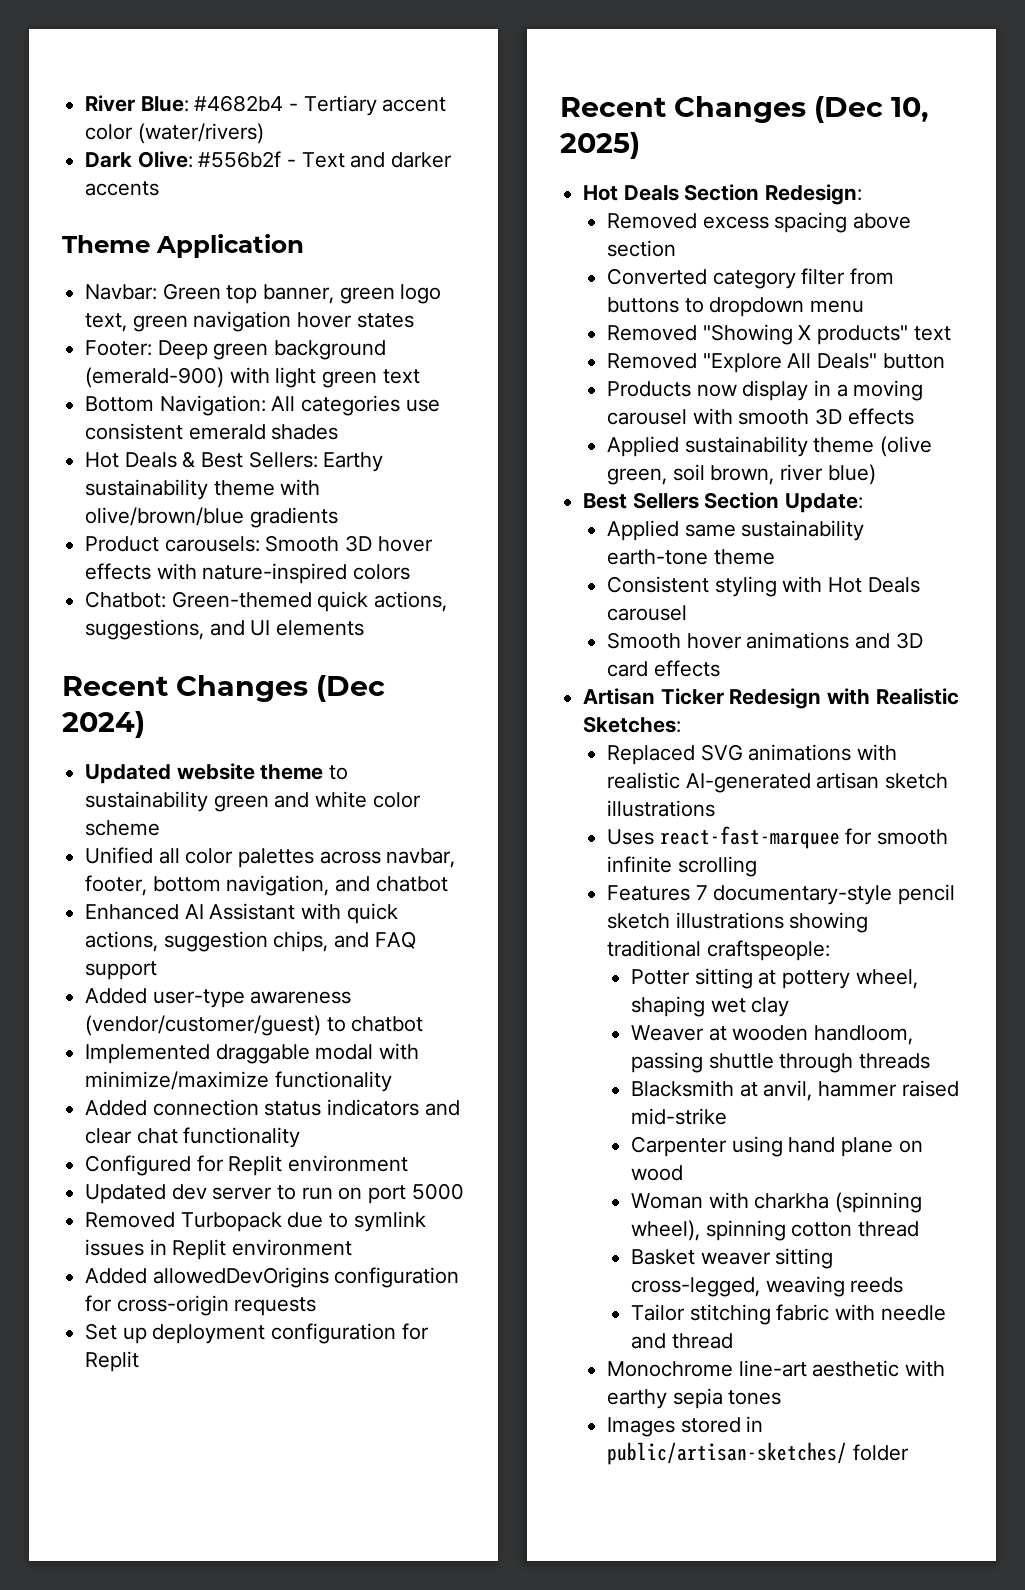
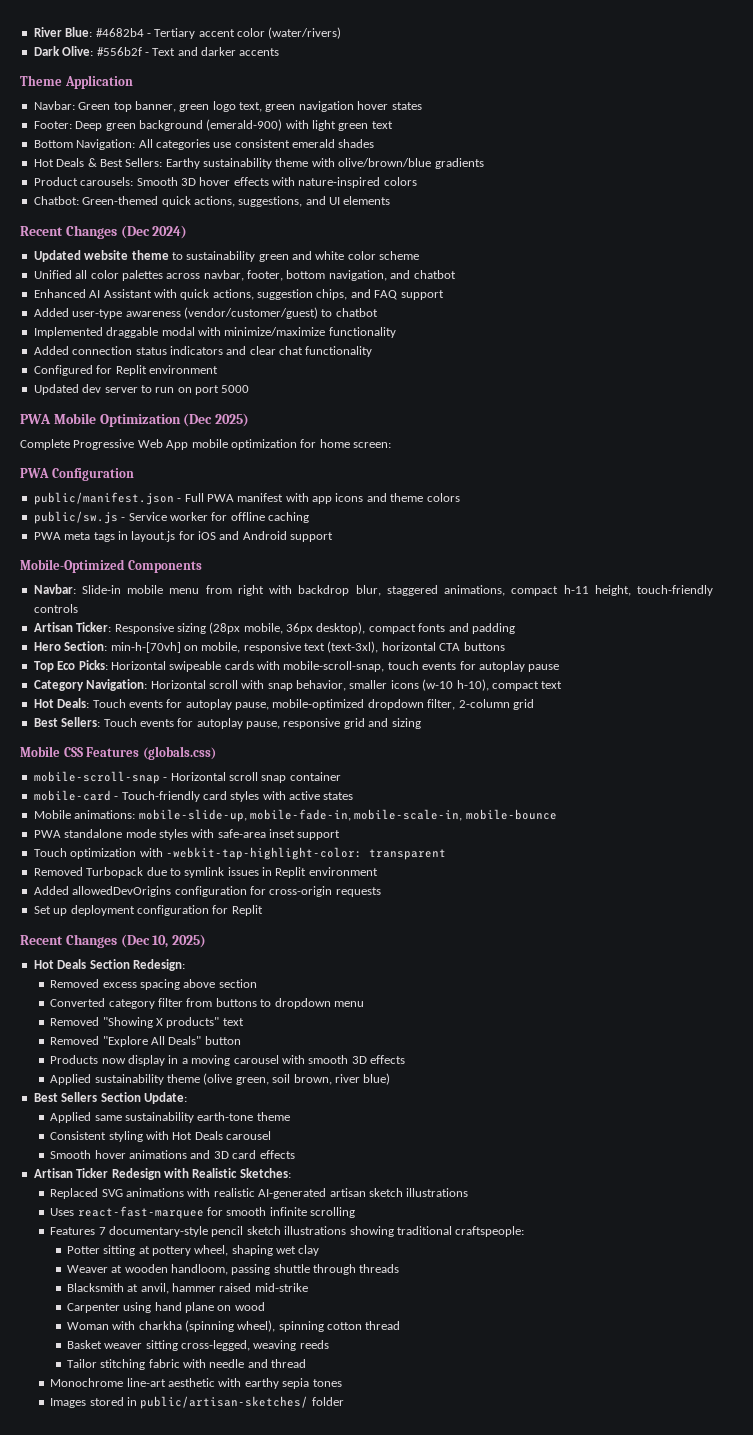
(464, 1191) none -> [20,413,250,427] [20,439,391,450] [20,468,134,481] [33,492,460,505] [33,511,309,524] [33,531,334,542] [20,559,202,573] [33,584,713,596] [33,604,78,613] [33,622,515,634] [33,641,505,653] [33,660,560,672] [33,679,563,691] [33,698,534,710] [33,717,421,729] [20,746,216,760] [33,771,341,784] [33,790,354,802] [33,809,557,822] [33,829,341,840] [33,847,446,860] // PWA Mobile Optimization (Dec 2025) // Complete Progressive Web App mobile optimization for home screen: // PWA Configuration // public/manifest.json - Full PWA manifest with app icons and theme colors // public/sw.js - Service worker for offline caching // PWA meta tags in layout.js for iOS and Android support // Mobile-Optimized Components // Navbar: Slide-in mobile menu from right with backdrop blur, staggered animations, compact h-11 height, touch-friendly controls // Artisan Ticker: Responsive sizing (28px mobile, 36px desktop), compact fonts and padding // Hero Section: min-h-[70vh] on mobile, responsive text (text-3xl), horizontal CTA buttons // Top Eco Picks: Horizontal swipeable cards with mobile-scroll-snap, touch events for autoplay pause // Category Navigation: Horizontal scroll with snap behavior, smaller icons (w-10 h-10), compact text // Hot Deals: Touch events for autoplay pause, mobile-optimized dropdown filter, 2-column grid // Best Sellers: Touch events for autoplay pause, responsive grid and sizing // Mobile CSS Features (globals.css) // mobile-scroll-snap - Horizontal scroll snap container // mobile-card - Touch-friendly card styles with active states // Mobile animations: mobile-slide-up, mobile-fade-in, mobile-scale-in, mobile-bounce // PWA standalone mode styles with safe-area inset support // Touch optimization with -webkit-tap-highlight-color: transparent

